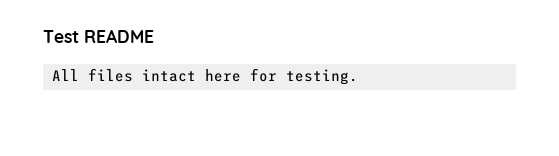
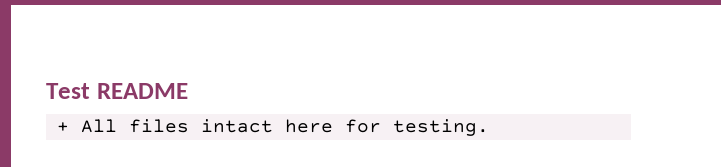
(154, 36) none -> [56,122,69,132] +

